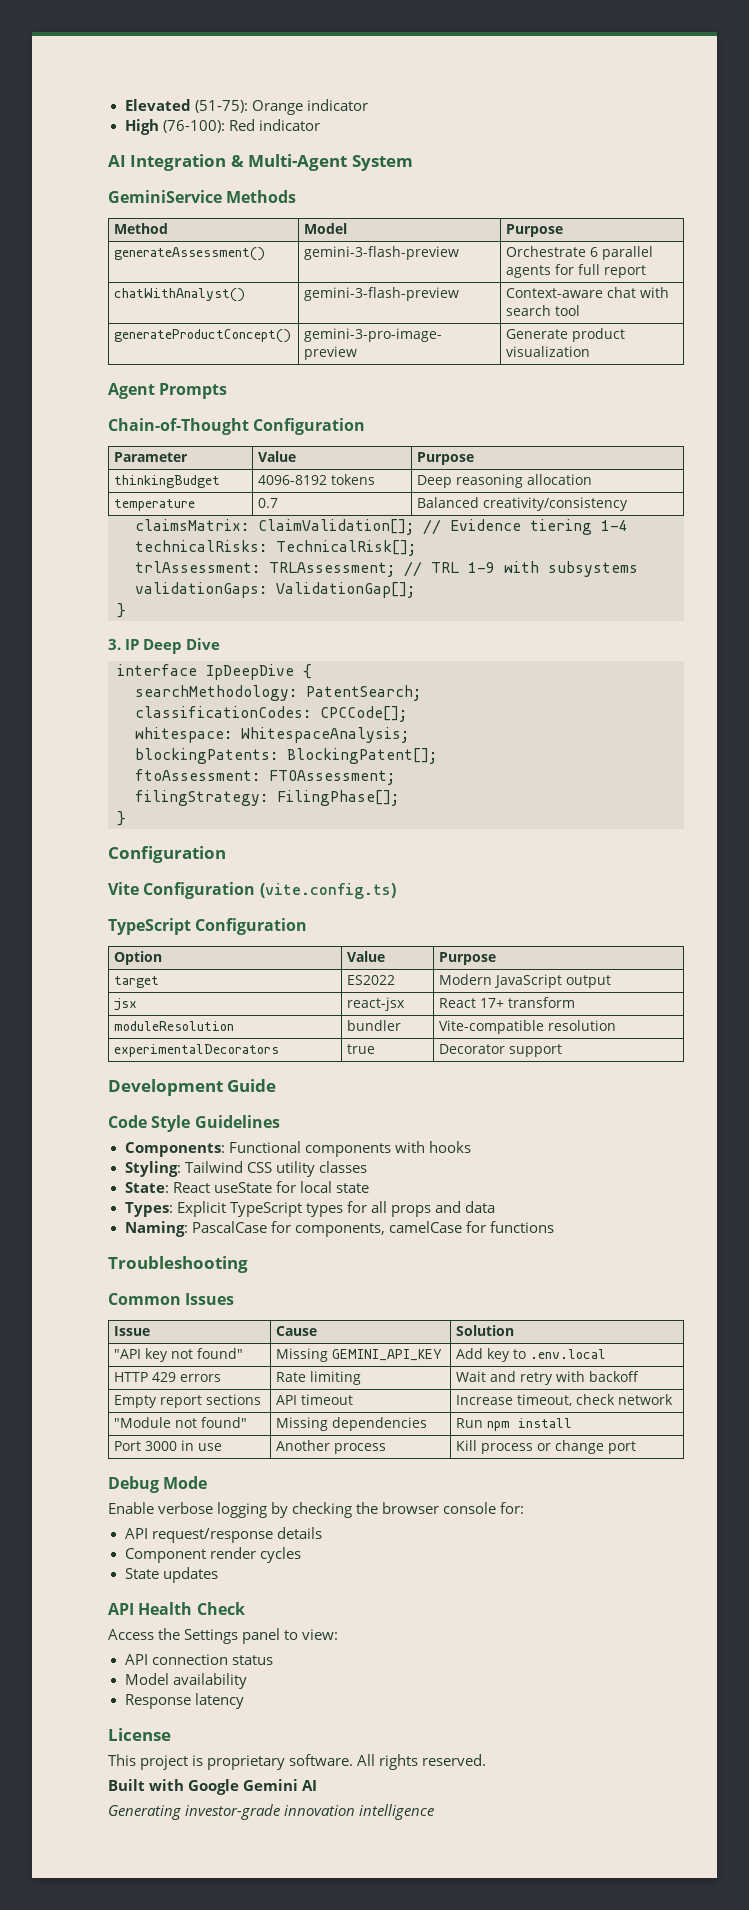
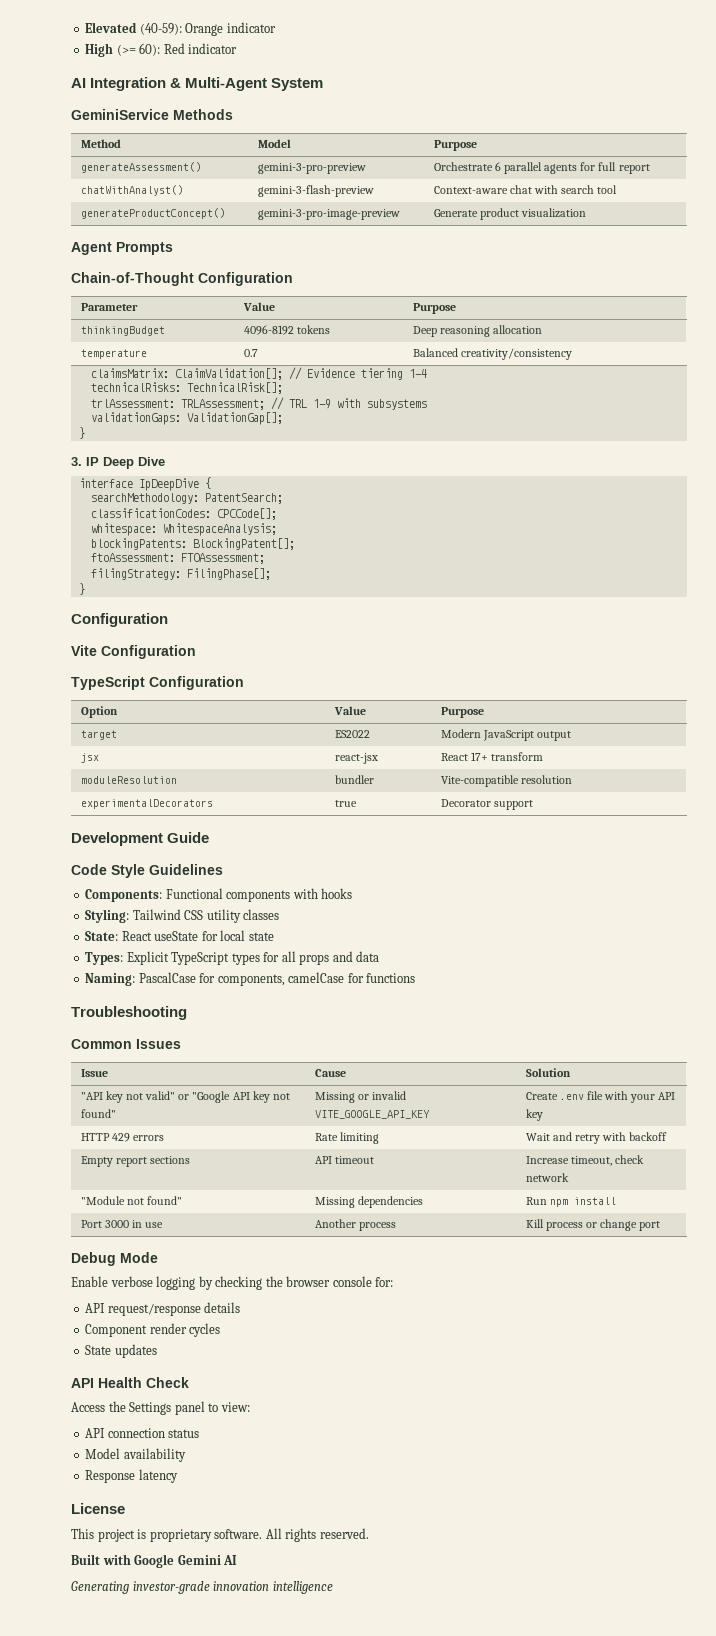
[194,100,248,113] (51-75): -> [139,23,182,35] (40-59):
[162,120,225,133] (76-100): -> [116,43,161,56] (>= 60):
[304,246,460,260] gemini-3-flash-preview -> [257,163,366,174] gemini-3-pro-preview
[259,883,396,899] (vite.config.ts) -> (196, 652) none
[197,1348,244,1359] [276,1348,443,1362] [456,1348,607,1362] found" | Missing GEMINI_API_KEY | Add key to .env.local -> [145,1091,290,1103] [80,1109,116,1118] [314,1091,407,1103] [314,1110,430,1119] [525,1091,676,1103] [525,1109,543,1121] valid" or "Google API key not found" | Missing or invalid VITE_GOOGLE_API_KEY | Create .env file with your API key

